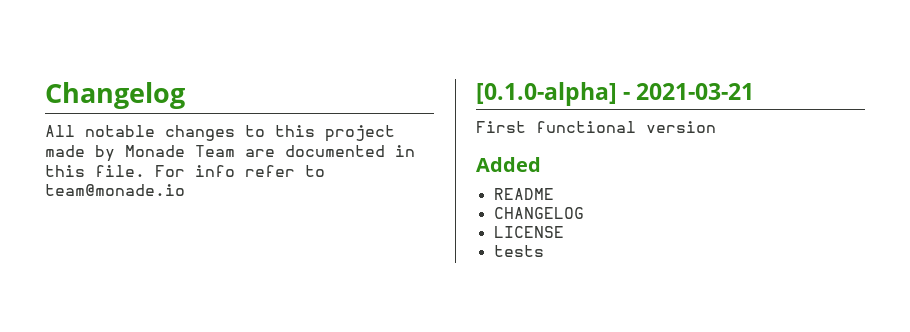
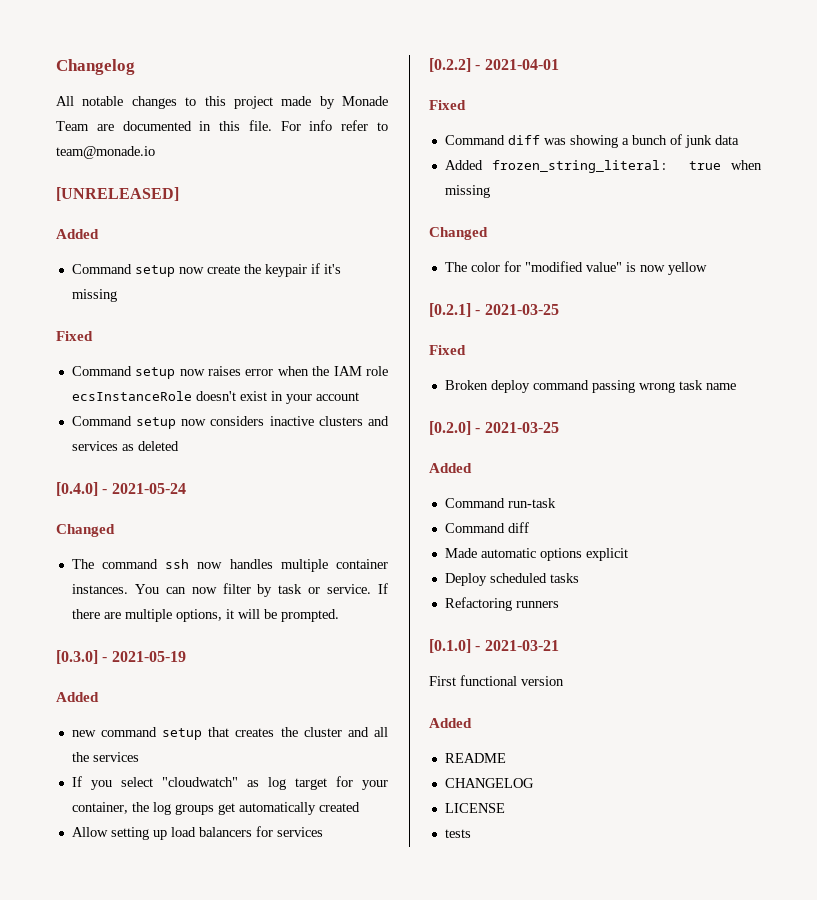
[476,82,617,106] [0.1.0-alpha] -> [56,187,179,201] [56,229,99,239] [71,263,341,277] [71,289,117,302] [56,331,93,341] [71,366,389,379] [71,391,359,404] [71,416,390,429] [71,441,179,451] [56,482,186,496] [56,524,115,537] [71,559,389,572] [71,583,388,597] [71,609,339,622] [56,650,186,664] [56,692,99,702] [71,727,388,740] [71,752,139,762] [71,776,388,790] [71,802,360,815] [71,826,323,840] [429,58,559,72] [429,100,466,110] [444,134,739,148] [444,160,762,173] [444,185,490,198] [429,227,488,240] [444,261,707,275] [429,303,559,317] [429,345,466,355] [444,380,736,393] [429,421,559,435] [429,463,472,473] [444,498,556,508] [444,522,529,533] [444,548,628,561] [444,573,579,586] [444,597,559,611] [429,639,471,653] [UNRELEASED] // Added // Command setup now create the keypair if it's missing // Fixed // Command setup now raises error when the IAM role ecsInstanceRole doesn't exist in your account // Command setup now considers inactive clusters and services as deleted // [0.4.0] - 2021-05-24 // Changed // The command ssh now handles multiple container instances. You can now filter by task or service. If there are multiple options, it will be prompted. // [0.3.0] - 2021-05-19 // Added // new command setup that creates the cluster and all the services // If you select "cloudwatch" as log target for your container, the log groups get automatically created // Allow setting up load balancers for services // [0.2.2] - 2021-04-01 // Fixed // Command diff was showing a bunch of junk data // Added frozen_string_literal: true when missing // Changed // The color for "modified value" is now yellow // [0.2.1] - 2021-03-25 // Fixed // Broken deploy command passing wrong task name // [0.2.0] - 2021-03-25 // Added // Command run-task // Command diff // Made automatic options explicit // Deploy scheduled tasks // Refactoring runners // [0.1.0]

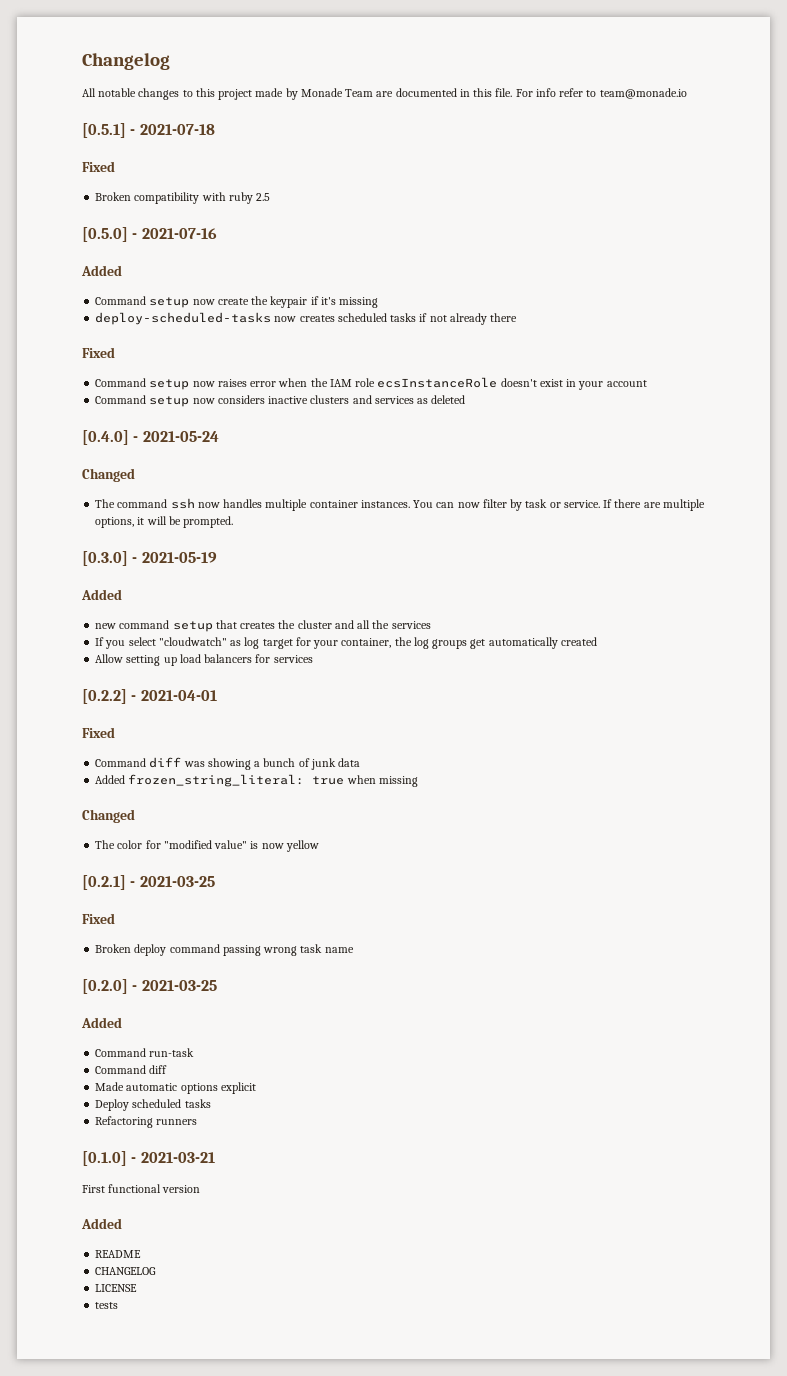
[56,187,179,201] [UNRELEASED] -> [82,123,215,138] [82,161,115,172] [95,192,271,204] [82,227,217,242] [0.5.1] - 2021-07-18 // Fixed // Broken compatibility with ruby 2.5 // [0.5.0] - 2021-07-16
(117, 295) none -> [95,312,518,325] // deploy-scheduled-tasks now creates scheduled tasks if not already there

